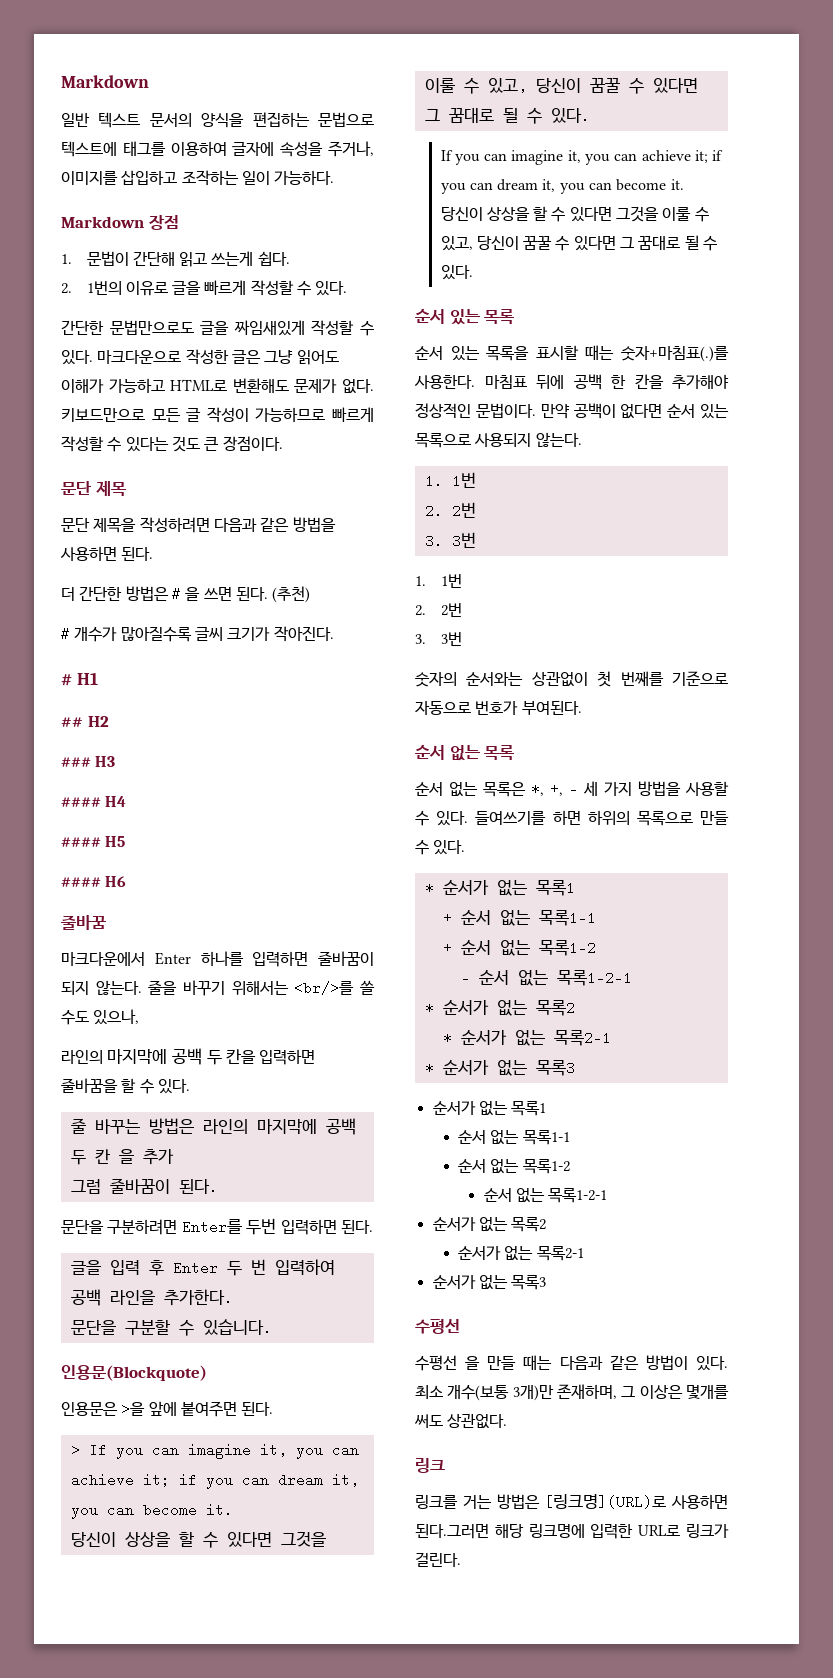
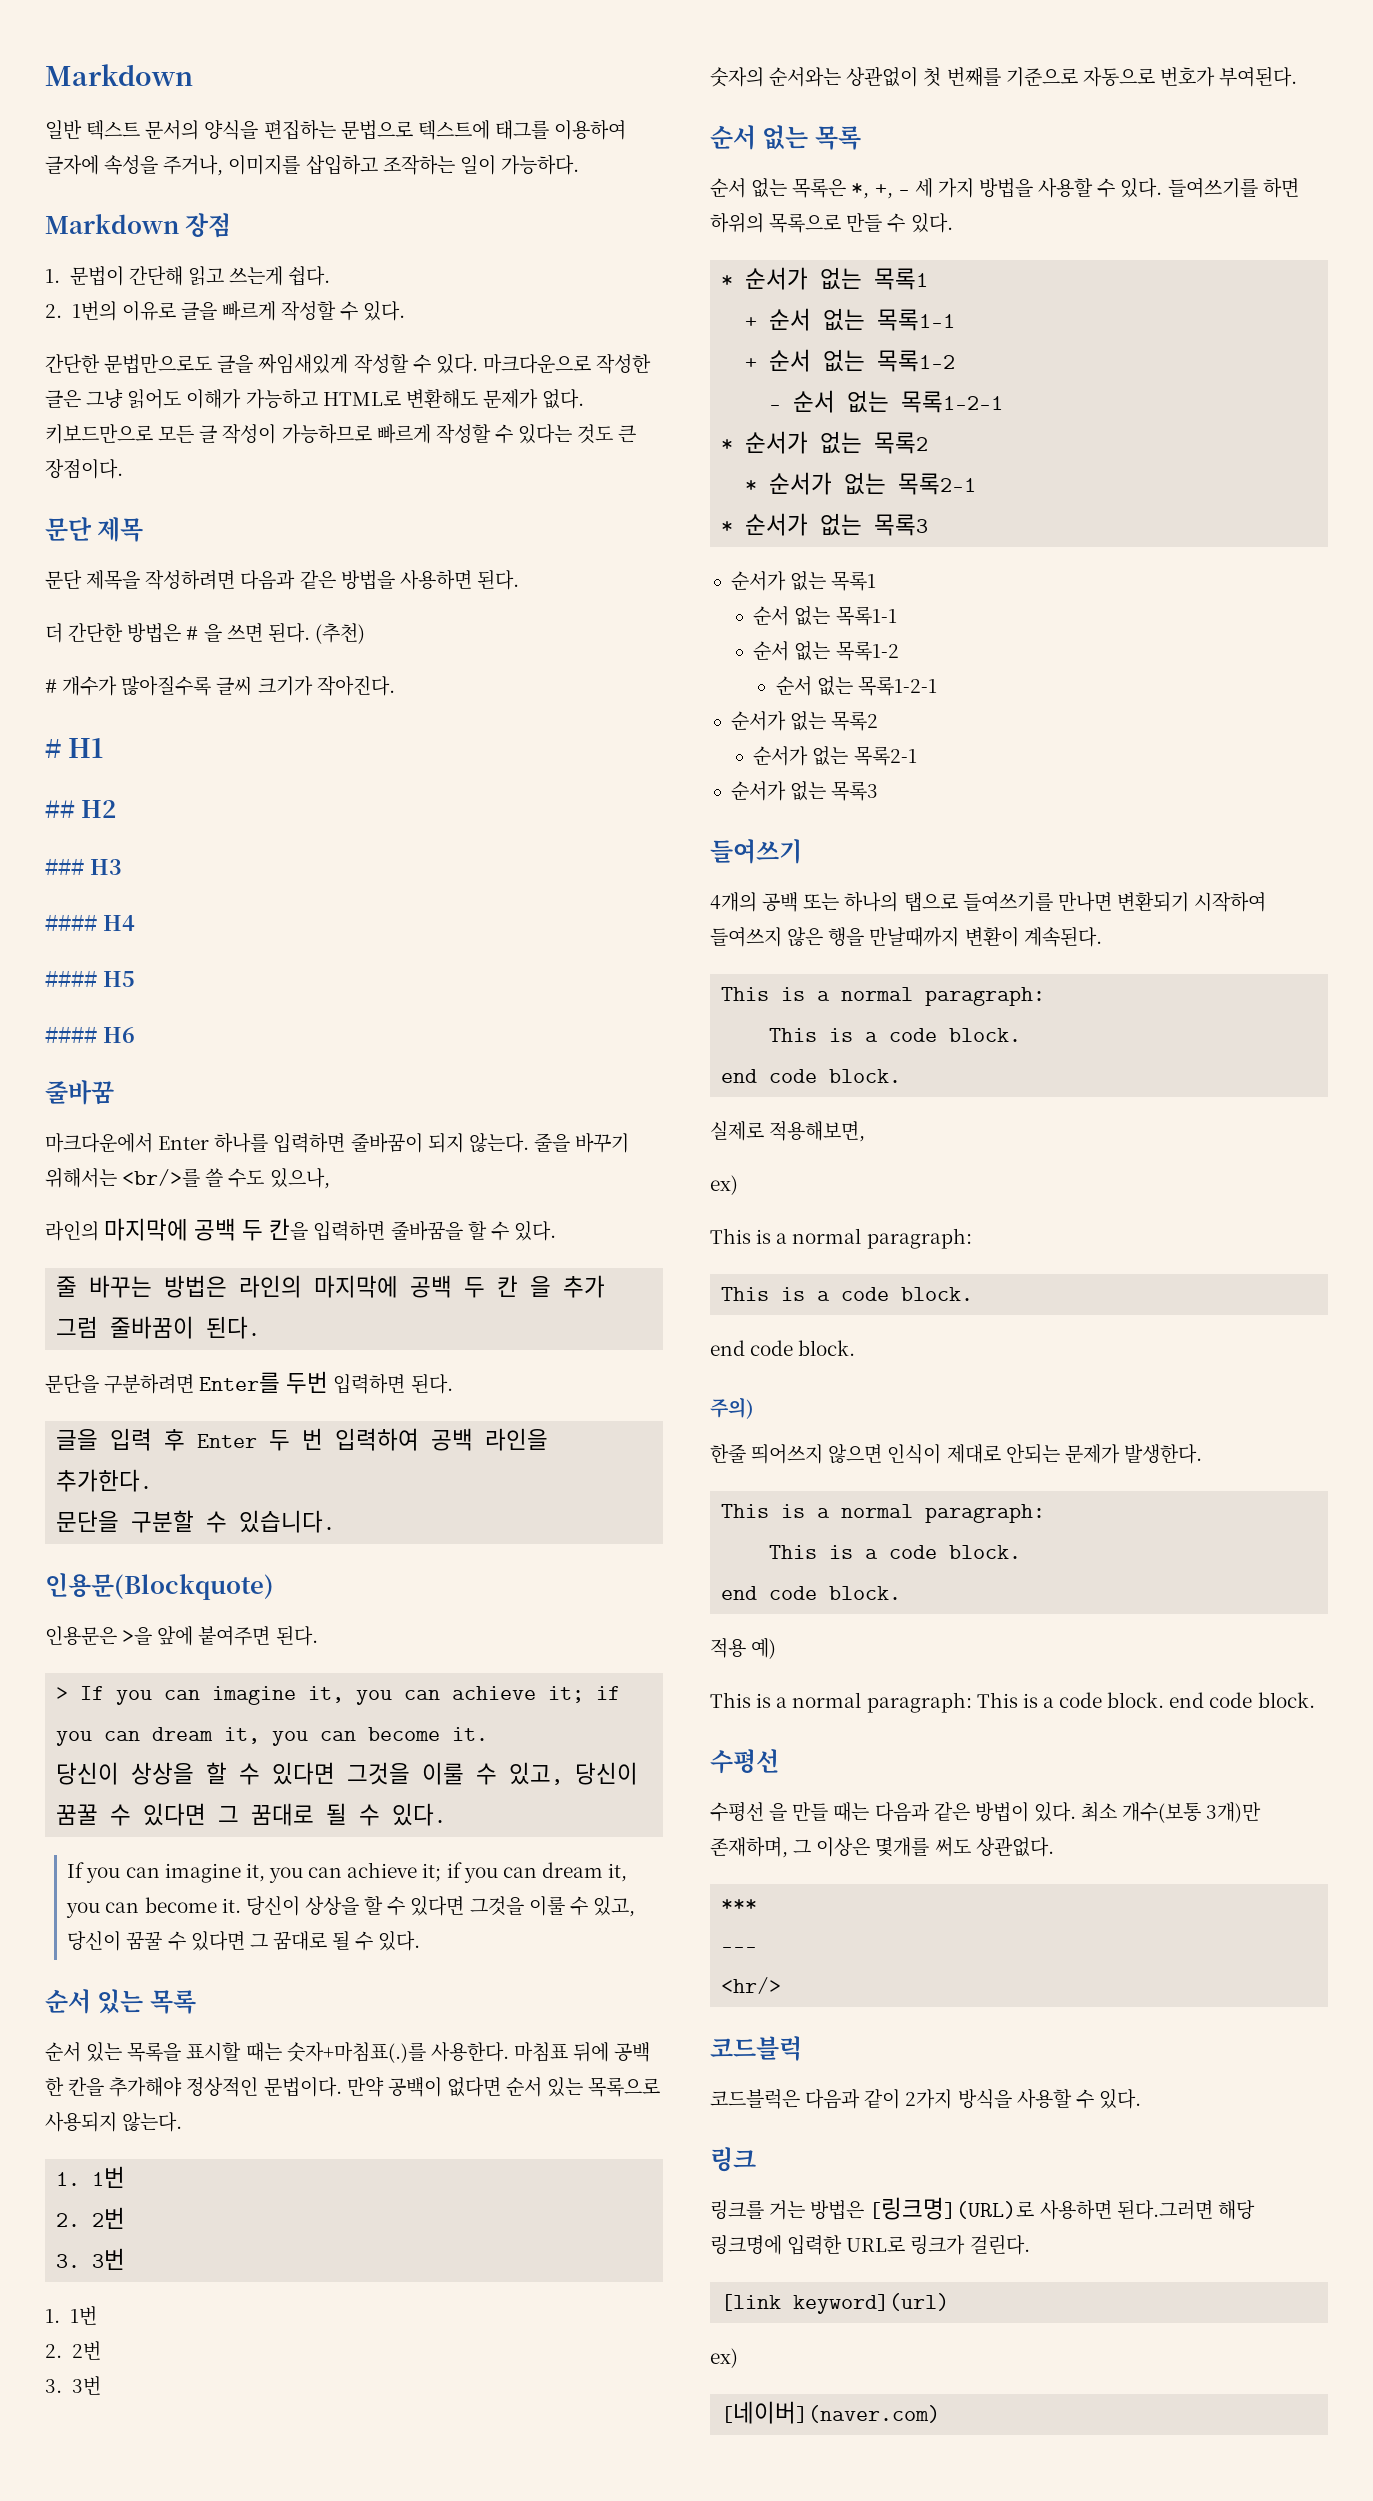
(547, 1282) none -> [710,839,802,864] [710,892,1267,912] [710,927,1102,947] [721,987,1046,1006] [769,1028,1022,1042] [721,1069,902,1083] [710,1121,866,1142] [710,1175,738,1195] [710,1228,972,1249] [721,1287,974,1301] [710,1340,856,1356] [710,1397,754,1419] [710,1443,1202,1464] [721,1504,1046,1523] [769,1545,1022,1559] [721,1586,902,1600] [710,1638,777,1659] [710,1692,1315,1713] // 들여쓰기 // 4개의 공백 또는 하나의 탭으로 들여쓰기를 만나면 변환되기 시작하여 들여쓰지 않은 행을 만날때까지 변환이 계속된다. // This is a normal paragraph: // This is a code block. // end code block. // 실제로 적용해보면, // ex) // This is a normal paragraph: // This is a code block. // end code block. // 주의) // 한줄 띄어쓰지 않으면 인식이 제대로 안되는 문제가 발생한다. // This is a normal paragraph: // This is a code block. // end code block. // 적용 예) // This is a normal paragraph: This is a code block. end code block.
(508, 1421) none -> [721,1899,758,1911] [721,1947,758,1952] [721,1977,782,1994] [710,2036,802,2061] [710,2089,1141,2109] // *** // --- // <hr/> // 코드블럭 // 코드블럭은 다음과 같이 2가지 방식을 사용할 수 있다.
(461, 1559) none -> [721,2293,950,2314] [710,2348,738,2368] [721,2401,941,2424] // [link keyword](url) // ex) // [네이버](naver.com)

